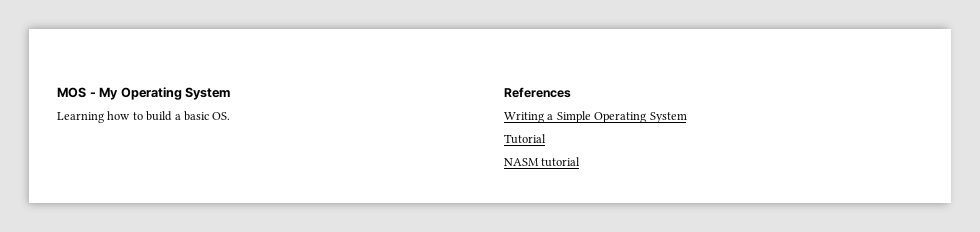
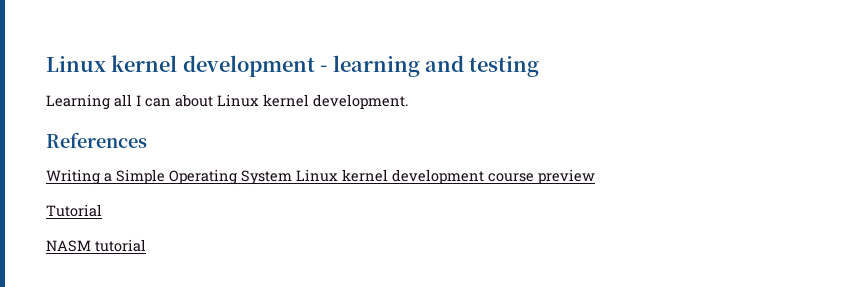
[57,87,231,100] [57,111,231,123] MOS - My Operating System // Learning how to build a basic OS. -> [46,55,540,77] [46,94,408,110] Linux kernel development - learning and testing // Learning all I can about Linux kernel development.
(687, 117) none -> [296,169,595,184] Linux kernel development course preview

